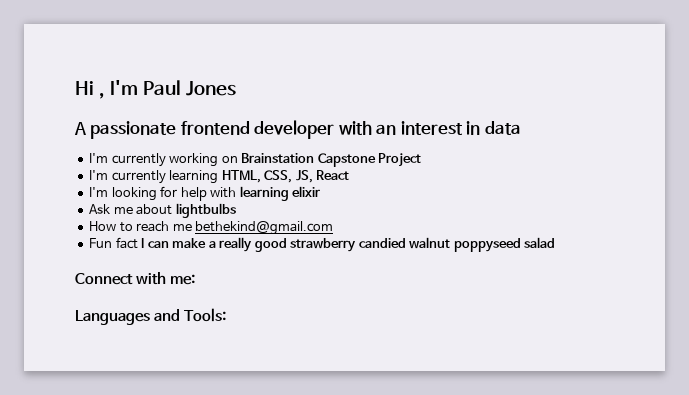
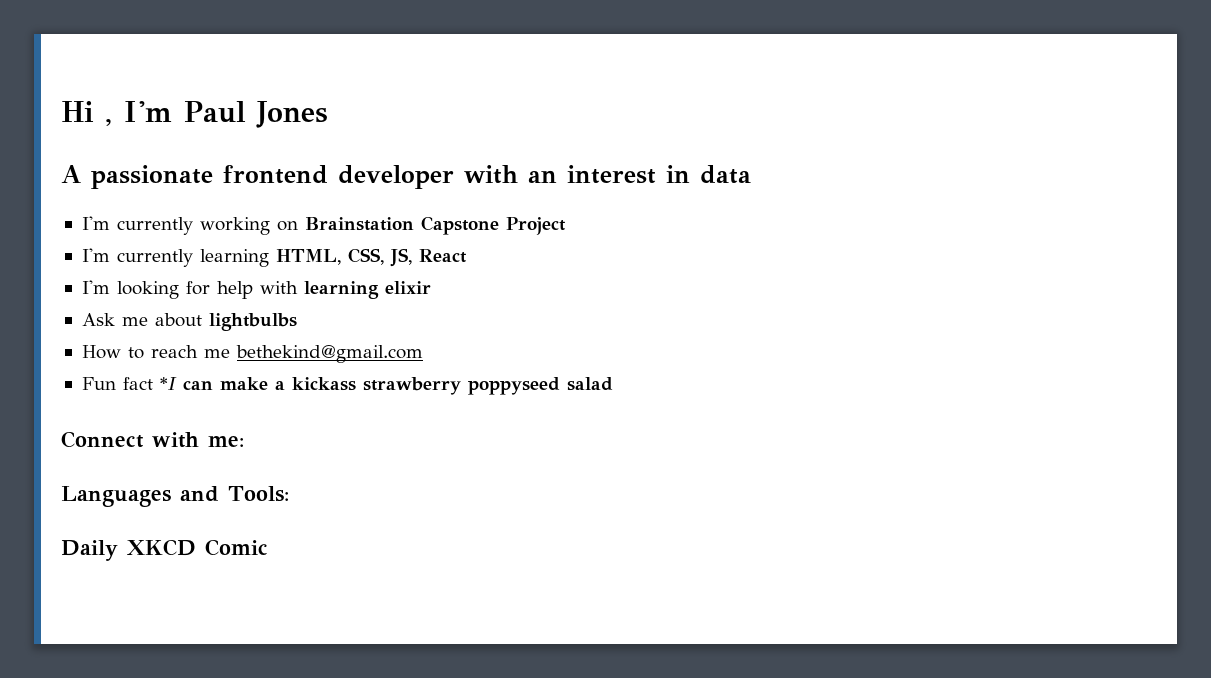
[141,238,145,248] I -> [159,377,177,390] *I
[219,237,451,252] really good strawberry candied walnut -> [291,377,461,395] kickass strawberry
(226, 315) none -> [61,539,268,561] // Daily XKCD Comic

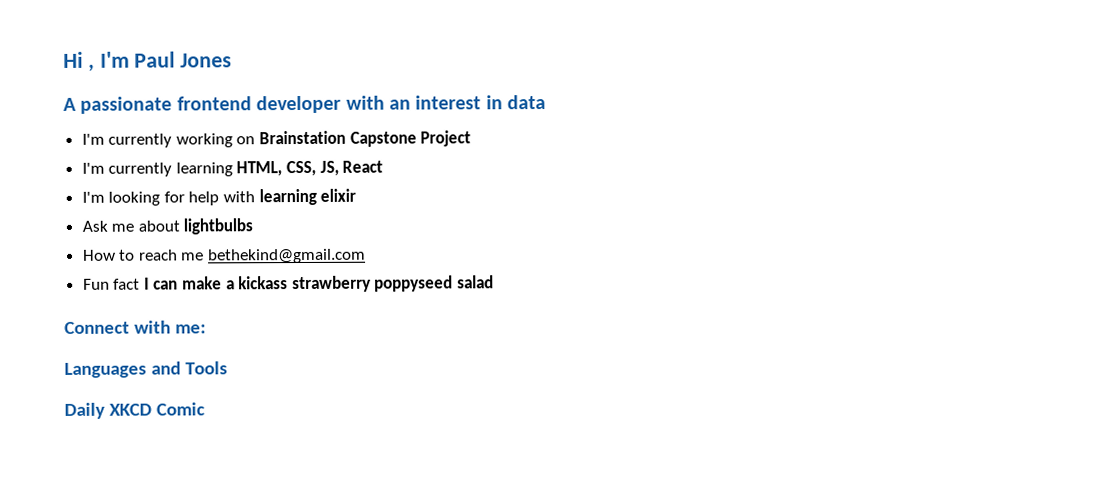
[159,377,177,390] *I -> [143,277,150,290] I
[228,486,289,502] Tools: -> [184,361,228,375] Tools

